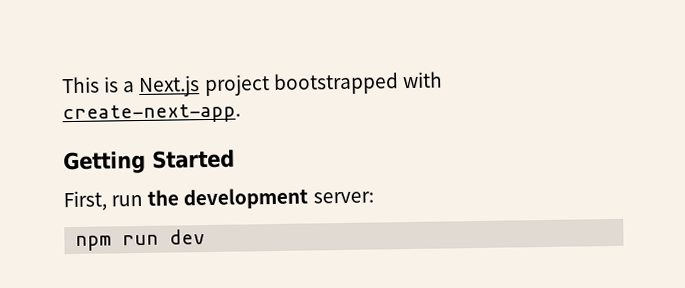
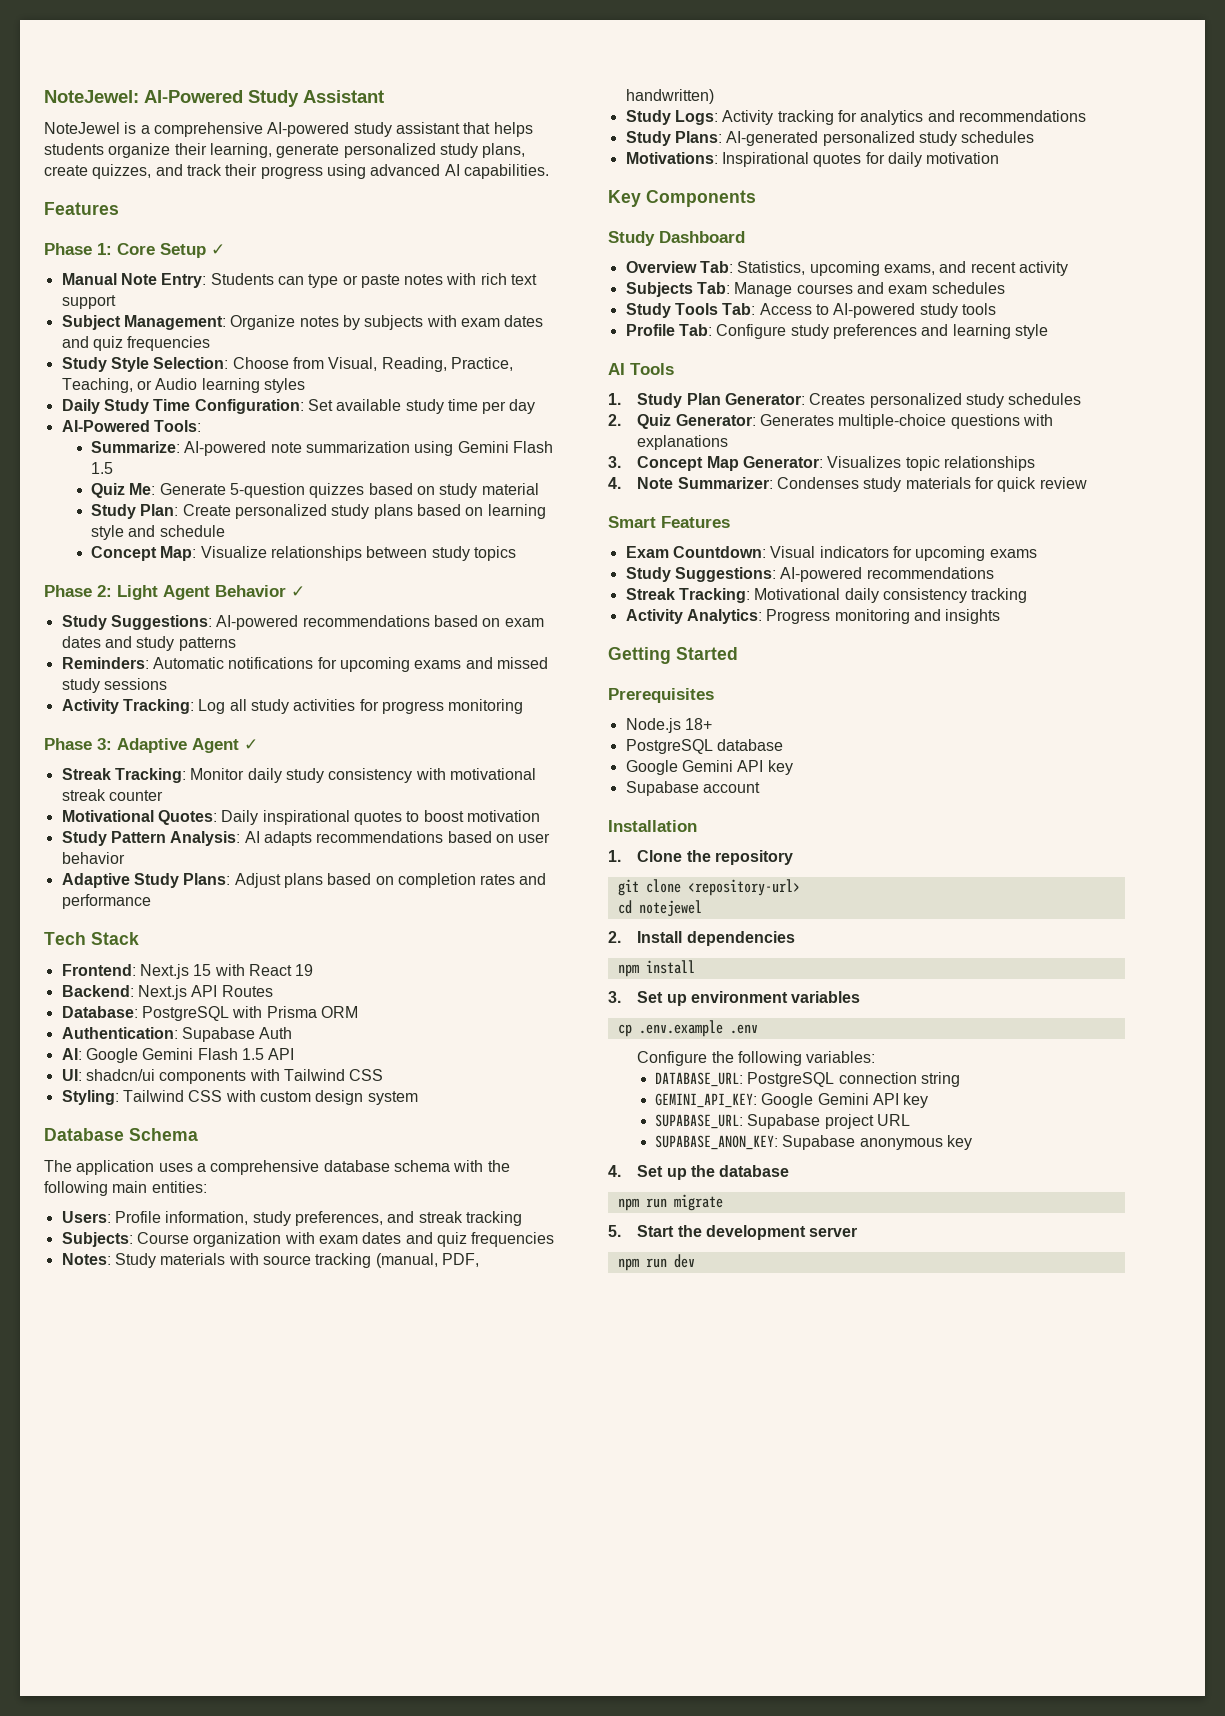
[61,71,443,98] [62,103,241,125] [63,149,235,175] [63,190,144,212] This is a Next.js project bootstrapped with create-next-app. // Getting Started // First, run -> [44,90,384,107] [44,122,533,137] [44,143,526,158] [44,164,549,179] [44,202,119,215] [44,243,225,258] [61,273,538,288] [61,295,116,309] [61,315,544,330] [61,336,211,351] [61,357,513,372] [61,378,305,393] [61,399,536,414] [61,420,201,432] [91,441,553,456] [91,462,114,474] [91,483,539,498] [91,504,546,519] [91,525,225,540] [91,546,516,561] [44,585,305,600] [61,615,544,630] [61,636,236,651] [61,657,548,672] [61,678,167,693] [61,699,524,714] [44,738,258,753] [61,768,536,783] [61,789,163,801] [61,810,540,825] [61,831,551,846] [61,852,125,864] [61,873,547,888] [61,894,151,909] [44,932,139,945] [61,964,314,979] [61,985,273,1000] [61,1006,358,1021] [61,1027,293,1042] [61,1048,295,1063] [61,1069,384,1084] [61,1090,418,1105] [44,1128,198,1141] [44,1160,510,1175] [44,1181,207,1196] [61,1211,522,1226] [61,1232,555,1247] [61,1253,479,1268] [625,89,714,104] [625,110,1086,125] [625,131,1035,146] [625,152,1000,167] [608,190,756,207] [608,231,745,246] [625,261,1068,276] [625,282,1005,297] [625,303,996,318] [625,324,1048,339] [608,363,674,375] [608,393,1082,408] [608,414,1054,429] [637,435,729,450] [608,456,1036,471] [608,477,1087,492] [608,516,730,528] [625,546,1037,561] [625,567,994,582] [625,588,1028,603] [625,609,1001,624] [608,647,738,664] [608,688,714,703] [625,718,712,733] [625,739,783,754] [625,760,793,775] [625,781,760,796] [608,820,697,832] [608,850,794,865] [617,879,800,896] [617,900,702,917] [608,931,795,946] [617,960,695,977] [608,991,861,1006] [617,1020,758,1037] [637,1051,876,1066] [655,1072,961,1087] [655,1093,929,1108] [655,1114,911,1129] [655,1135,973,1150] [608,1165,790,1180] [617,1194,723,1211] [608,1225,675,1237] NoteJewel: AI-Powered Study Assistant // NoteJewel is a comprehensive AI-powered study assistant that helps students organize their learning, generate personalized study plans, create quizzes, and track their progress using advanced AI capabilities. // Features // Phase 1: Core Setup ✓ // Manual Note Entry: Students can type or paste notes with rich text support // Subject Management: Organize notes by subjects with exam dates and quiz frequencies // Study Style Selection: Choose from Visual, Reading, Practice, Teaching, or Audio learning styles // Daily Study Time Configuration: Set available study time per day // AI-Powered Tools: // Summarize: AI-powered note summarization using Gemini Flash 1.5 // Quiz Me: Generate 5-question quizzes based on study material // Study Plan: Create personalized study plans based on learning style and schedule // Concept Map: Visualize relationships between study topics // Phase 2: Light Agent Behavior ✓ // Study Suggestions: AI-powered recommendations based on exam dates and study patterns // Reminders: Automatic notifications for upcoming exams and missed study sessions // Activity Tracking: Log all study activities for progress monitoring // Phase 3: Adaptive Agent ✓ // Streak Tracking: Monitor daily study consistency with motivational streak counter // Motivational Quotes: Daily inspirational quotes to boost motivation // Study Pattern Analysis: AI adapts recommendations based on user behavior // Adaptive Study Plans: Adjust plans based on completion rates and performance // Tech Stack // Frontend: Next.js 15 with React 19 // Backend: Next.js API Routes // Database: PostgreSQL with Prisma ORM // Authentication: Supabase Auth // AI: Google Gemini Flash 1.5 API // UI: shadcn/ui components with Tailwind CSS // Styling: Tailwind CSS with custom design system // Database Schema // The application uses a comprehensive database schema with the following main entities: // Users: Profile information, study preferences, and streak tracking // Subjects: Course organization with exam dates and quiz frequencies // Notes: Study materials with source tracking (manual, PDF, handwritten) // Study Logs: Activity tracking for analytics and recommendations // Study Plans: AI-generated personalized study schedules // Motivations: Inspirational quotes for daily motivation // Key Components // Study Dashboard // Overview Tab: Statistics, upcoming exams, and recent activity // Subjects Tab: Manage courses and exam schedules // Study Tools Tab: Access to AI-powered study tools // Profile Tab: Configure study preferences and learning style // AI Tools // 1. Study Plan Generator: Creates personalized study schedules // 2. Quiz Generator: Generates multiple-choice questions with explanations // 3. Concept Map Generator: Visualizes topic relationships // 4. Note Summarizer: Condenses study materials for quick review // Smart Features // Exam Countdown: Visual indicators for upcoming exams // Study Suggestions: AI-powered recommendations // Streak Tracking: Motivational daily consistency tracking // Activity Analytics: Progress monitoring and insights // Getting Started // Prerequisites // Node.js 18+ // PostgreSQL database // Google Gemini API key // Supabase account // Installation // 1. Clone the repository // git clone <repository-url> // cd notejewel // 2. Install dependencies // npm install // 3. Set up environment variables // cp .env.example .env // Configure the following variables: // DATABASE_URL: PostgreSQL connection string // GEMINI_API_KEY: Google Gemini API key // SUPABASE_URL: Supabase project URL // SUPABASE_ANON_KEY: Supabase anonymous key // 4. Set up the database // npm run migrate // 5. Start
[312,191,374,204] server: -> [809,1227,858,1237] server

